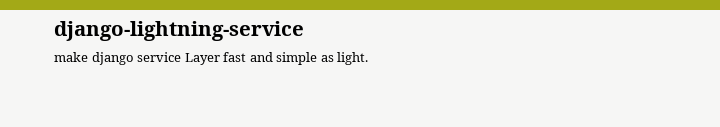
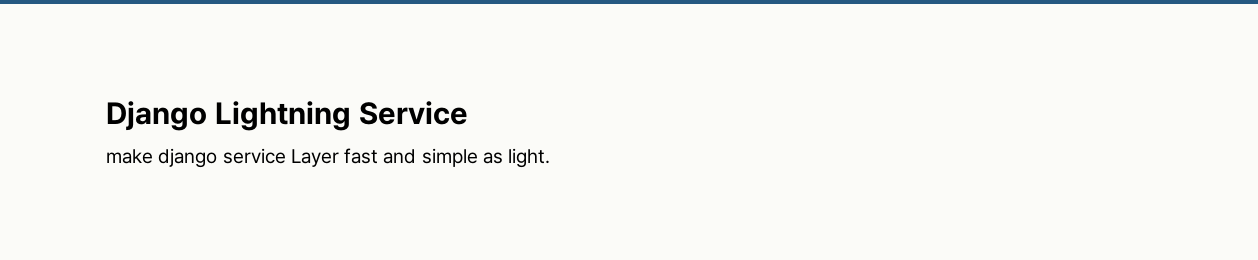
[54,21,304,41] django-lightning-service -> [106,101,469,131] Django Lightning Service

